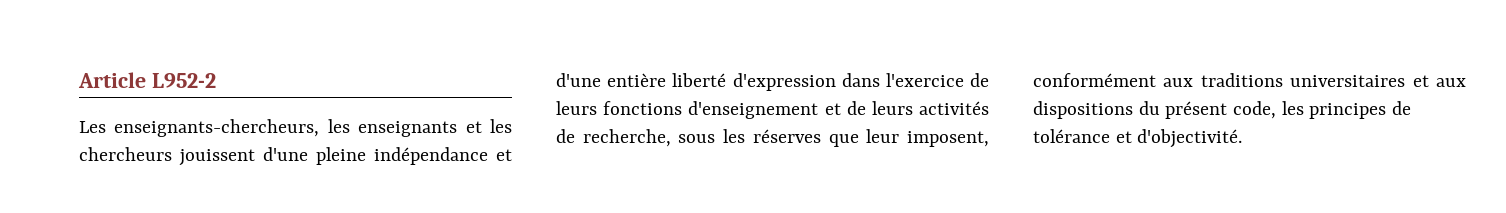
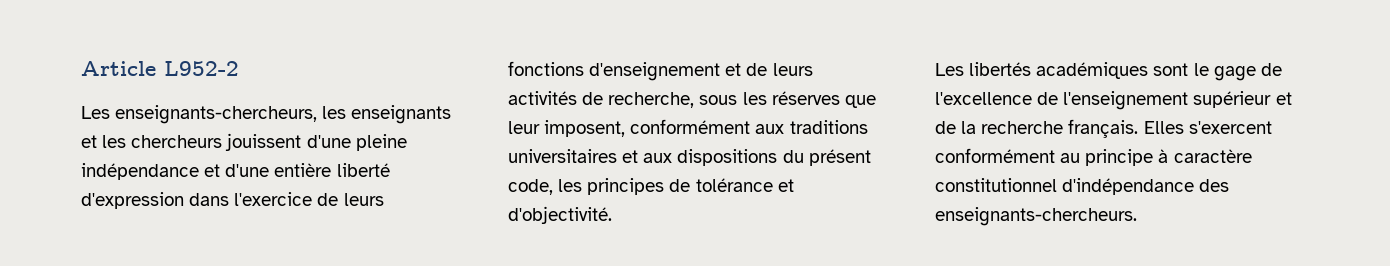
(1243, 138) none -> [935,62,1282,81] [935,91,1292,110] [935,119,1272,138] [935,148,1252,166] [935,178,1230,195] [935,207,1137,226] // Les libertés académiques sont le gage de l'excellence de l'enseignement supérieur et de la recherche français. Elles s'exercent conformément au principe à caractère constitutionnel d'indépendance des enseignants-chercheurs.

